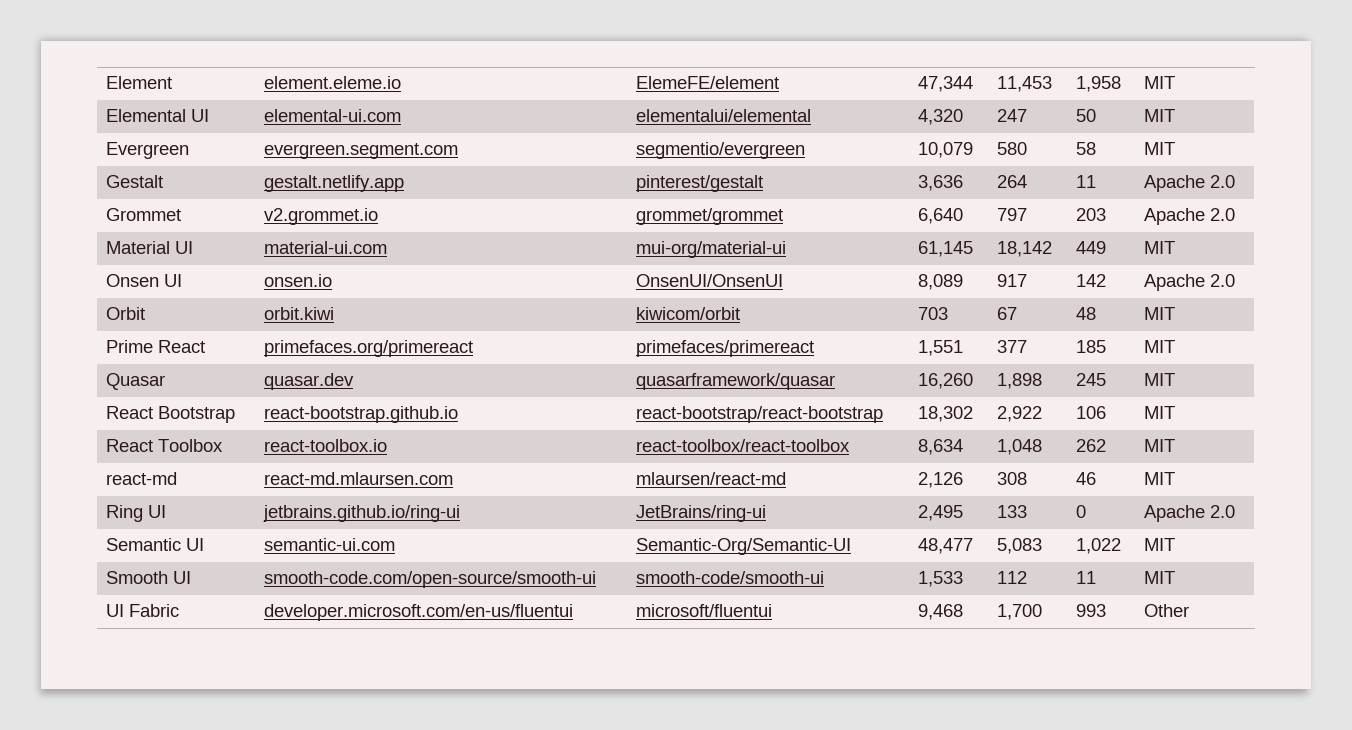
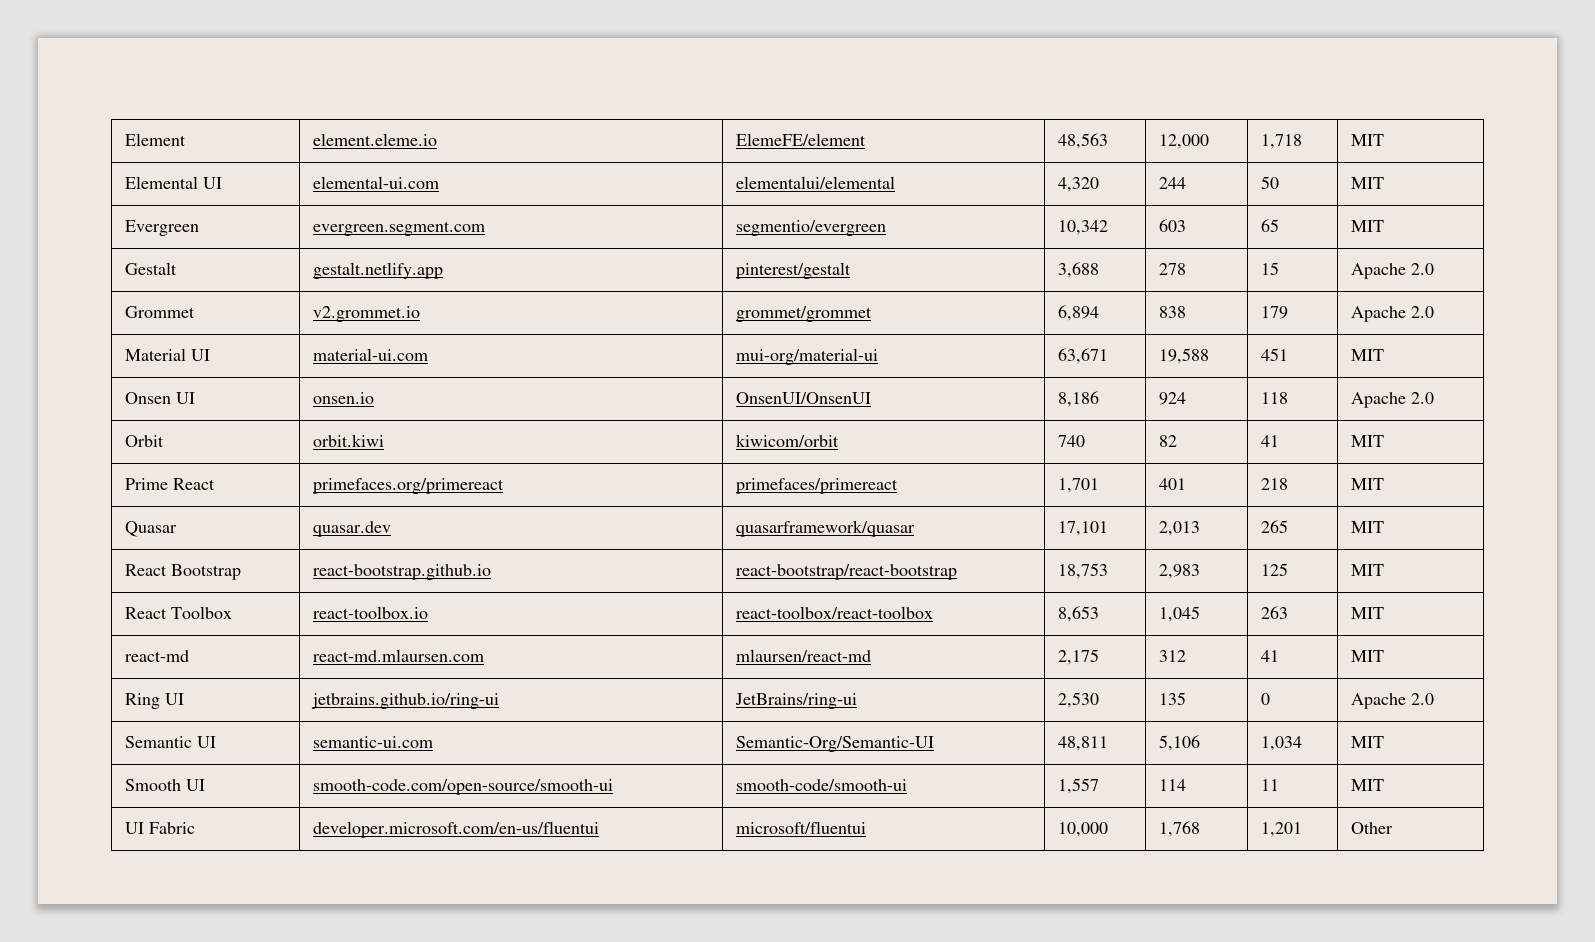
[918,76,974,92] [997,76,1053,92] [1076,76,1122,92] 47,344 | 11,453 | 1,958 -> [1057,133,1108,149] [1158,134,1209,149] [1260,134,1302,149] 48,563 | 12,000 | 1,718
[997,109,1028,122] 247 -> [1158,177,1186,189] 244
[918,142,974,158] [997,142,1028,155] [1076,142,1097,155] 10,079 | 580 | 58 -> [1057,220,1108,235] [1158,219,1186,232] [1260,219,1279,232] 10,342 | 603 | 65
[918,175,964,191] [997,175,1028,188] [1076,175,1097,188] 3,636 | 264 | 11 -> [1057,262,1099,278] [1158,263,1186,275] [1260,262,1279,275] 3,688 | 278 | 15
[918,208,964,224] [997,208,1028,221] [1076,208,1107,221] 6,640 | 797 | 203 -> [1057,305,1099,321] [1158,306,1186,318] [1260,306,1288,319] 6,894 | 838 | 179
[918,241,974,257] [997,241,1053,257] [1076,241,1107,254] 61,145 | 18,142 | 449 -> [1057,348,1108,364] [1158,348,1209,364] [1260,348,1288,361] 63,671 | 19,588 | 451
[918,274,964,290] [997,274,1028,287] [1076,274,1107,287] 8,089 | 917 | 142 -> [1057,391,1099,407] [1158,392,1186,405] [1260,392,1288,404] 8,186 | 924 | 118
[918,307,949,320] [997,307,1018,320] [1076,307,1097,320] 703 | 67 | 48 -> [1057,435,1085,447] [1158,435,1177,447] [1260,435,1279,447] 740 | 82 | 41
[918,340,964,356] [997,340,1028,353] [1076,340,1107,353] 1,551 | 377 | 185 -> [1057,478,1099,493] [1158,478,1186,490] [1260,478,1288,490] 1,701 | 401 | 218
[918,373,974,389] [997,373,1043,389] [1076,373,1107,386] 16,260 | 1,898 | 245 -> [1057,521,1108,536] [1158,521,1200,536] [1260,520,1288,533] 17,101 | 2,013 | 265
[918,406,974,422] [997,406,1043,422] [1076,406,1107,419] 18,302 | 2,922 | 106 -> [1057,563,1108,579] [1158,564,1200,579] [1260,563,1288,576] 18,753 | 2,983 | 125
[918,439,964,455] [997,439,1043,455] [1076,439,1107,452] 8,634 | 1,048 | 262 -> [1057,606,1099,622] [1158,606,1200,622] [1260,606,1288,619] 8,653 | 1,045 | 263
[918,472,964,488] [997,472,1028,485] [1076,472,1097,485] 2,126 | 308 | 46 -> [1057,649,1099,665] [1158,650,1186,662] [1260,650,1279,662] 2,175 | 312 | 41
[918,505,964,521] [997,505,1028,518] 2,495 | 133 -> [1057,692,1099,708] [1158,692,1186,705] 2,530 | 135
[918,538,974,554] [997,538,1043,554] [1076,538,1122,554] 48,477 | 5,083 | 1,022 -> [1057,736,1108,751] [1158,735,1200,751] [1260,736,1302,751] 48,811 | 5,106 | 1,034
[918,571,964,587] [997,571,1028,584] 1,533 | 112 -> [1057,778,1099,794] [1158,779,1186,791] 1,557 | 114
[918,604,964,620] [997,604,1043,620] [1076,604,1107,617] 9,468 | 1,700 | 993 -> [1057,822,1108,837] [1158,821,1200,837] [1260,822,1302,837] 10,000 | 1,768 | 1,201

